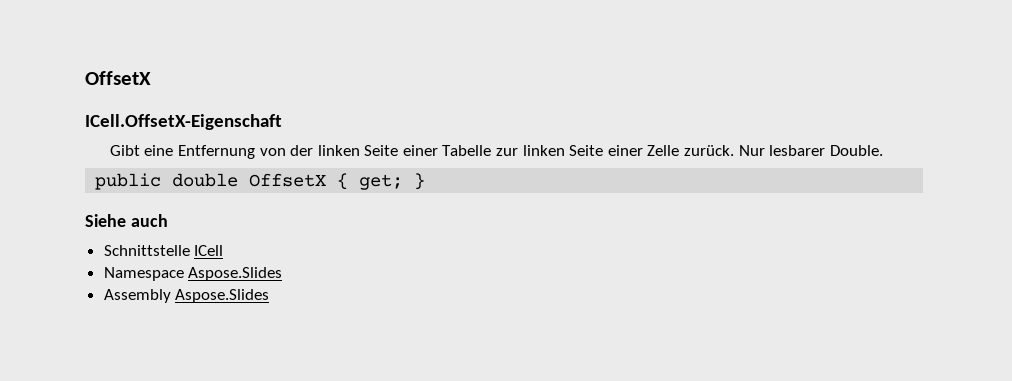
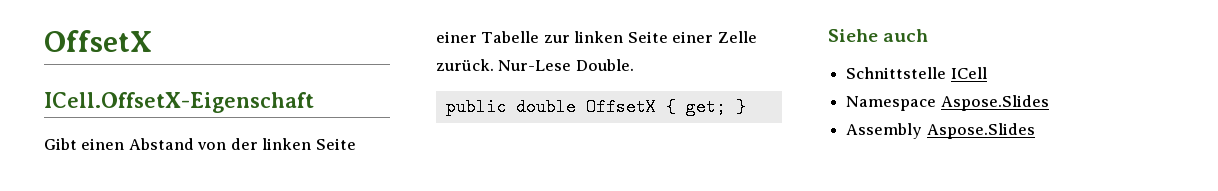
[144,145,255,159] eine Entfernung -> [81,138,194,150] einen Abstand
[738,145,826,156] Nur lesbarer -> [498,60,572,71] Nur-Lese

